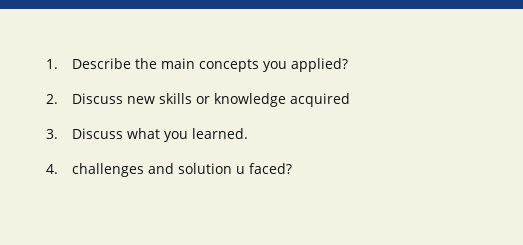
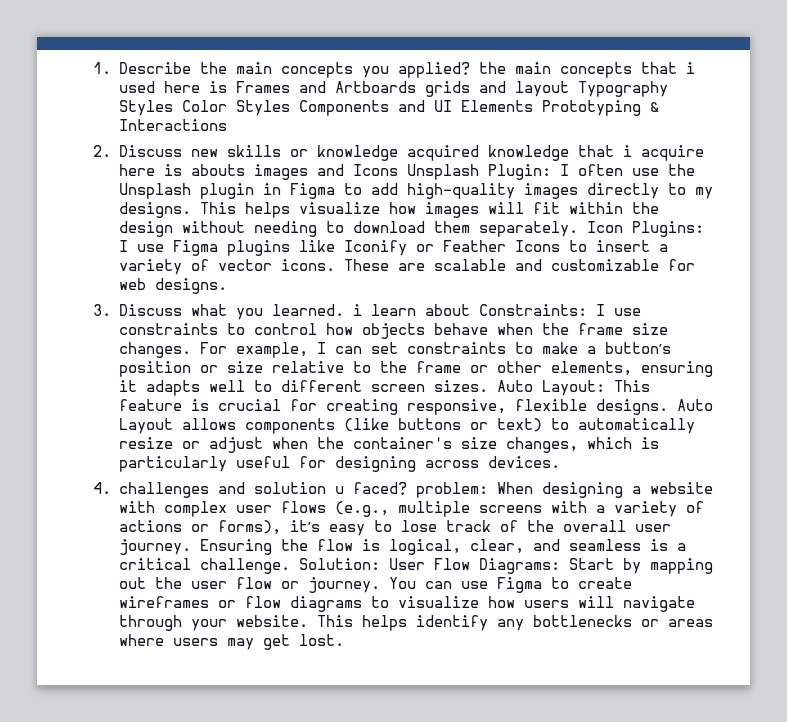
(348, 65) none -> [478,62,695,78] [118,81,668,97] [118,100,659,116] [118,119,227,131] the main concepts that i used here is Frames and Artboards grids and layout Typography Styles Color Styles Components and UI Elements Prototyping & Interactions
(350, 100) none -> [487,145,704,161] [118,164,695,180] [118,183,713,199] [118,202,659,218] [118,221,704,237] [118,240,668,256] [118,259,695,275] [118,278,227,294] knowledge that i acquire here is abouts images and Icons Unsplash Plugin: I often use the Unsplash plugin in Figma to add high-quality images directly to my designs. This helps visualize how images will fit within the design without needing to download them separately. Icon Plugins: I use Figma plugins like Iconify or Feather Icons to insert a variety of vector icons. These are scalable and customizable for web designs.
(248, 133) none -> [352,304,641,316] [118,323,668,339] [118,342,671,358] [118,361,713,377] [118,380,650,396] [118,399,713,415] [118,418,695,434] [118,437,659,453] [118,456,560,472] i learn about Constraints: I use constraints to control how objects behave when the frame size changes. For example, I can set constraints to make a button’s position or size relative to the frame or other elements, ensuring it adapts well to different screen sizes. Auto Layout: This feature is crucial for creating responsive, flexible designs. Auto Layout allows components (like buttons or text) to automatically resize or adjust when the container's size changes, which is particularly useful for designing across devices.
(292, 168) none -> [415,482,713,498] [118,501,704,517] [118,520,671,536] [118,539,686,555] [118,558,713,574] [118,577,632,593] [118,596,695,612] [118,615,713,631] [118,634,344,650] problem: When designing a website with complex user flows (e.g., multiple screens with a variety of actions or forms), it’s easy to lose track of the overall user journey. Ensuring the flow is logical, clear, and seamless is a critical challenge. Solution: User Flow Diagrams: Start by mapping out the user flow or journey. You can use Figma to create wireframes or flow diagrams to visualize how users will navigate through your website. This helps identify any bottlenecks or areas where users may get lost.

